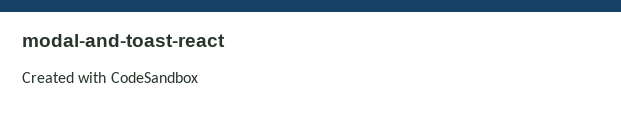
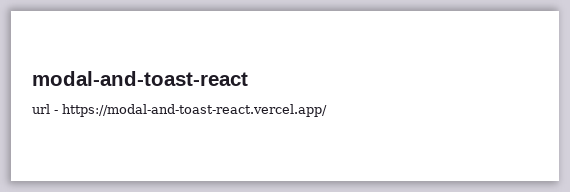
[22,72,198,83] Created with CodeSandbox -> [32,104,327,117] url - https://modal-and-toast-react.vercel.app/

